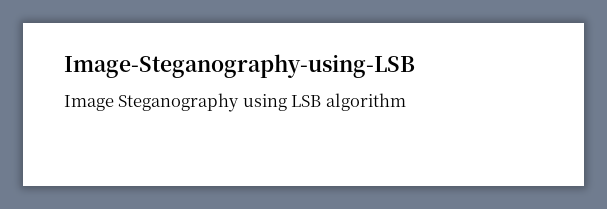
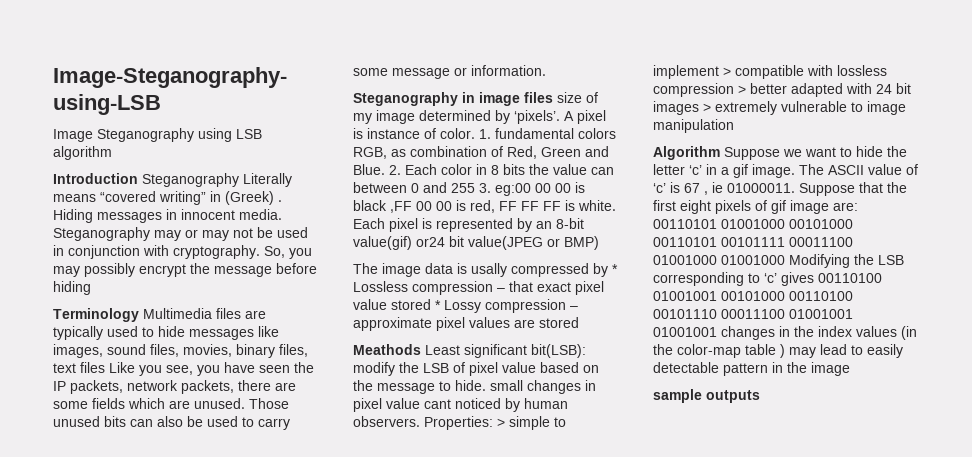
(406, 102) none -> [53,173,292,187] [53,191,282,205] [53,209,282,223] [53,227,308,241] [53,245,312,259] [53,263,317,277] [53,281,91,295] [53,308,266,322] [53,326,279,340] [53,344,308,358] [53,362,314,376] [53,380,296,394] [53,398,289,409] [53,416,290,430] [353,65,546,79] [353,92,598,106] [353,110,606,124] [353,128,616,139] [353,146,609,159] [353,164,614,175] [353,182,585,196] [353,200,616,213] [353,218,584,232] [353,236,599,250] [353,263,618,277] [353,281,604,295] [353,299,578,313] [353,317,579,331] [353,344,586,358] [353,362,599,376] [353,380,596,394] [353,398,568,412] [353,416,566,430] [653,65,887,79] [653,83,911,97] [653,101,906,115] [653,119,734,133] [653,146,907,160] [653,164,918,178] [653,182,907,196] [653,200,858,214] [653,219,853,229] [653,237,853,247] [653,254,904,268] [653,272,882,286] [653,291,853,301] [653,309,853,319] [653,326,917,340] [653,344,903,358] [653,362,850,376] [653,389,760,403] // Introduction Steganography Literally means “covered writing” in (Greek) . Hiding messages in innocent media. Steganography may or may not be used in conjunction with cryptography. So, you may possibly encrypt the message before hiding // Terminology Multimedia files are typically used to hide messages like images, sound files, movies, binary files, text files Like you see, you have seen the IP packets, network packets, there are some fields which are unused. Those unused bits can also be used to carry some message or information. // Steganography in image files size of my image determined by ‘pixels’. A pixel is instance of color. 1. fundamental colors RGB, as combination of Red, Green and Blue. 2. Each color in 8 bits the value can between 0 and 255 3. eg:00 00 00 is black ,FF 00 00 is red, FF FF FF is white. Each pixel is represented by an 8-bit value(gif) or24 bit value(JPEG or BMP) // The image data is usally compressed by * Lossless compression – that exact pixel value stored * Lossy compression – approximate pixel values are stored // Meathods Least significant bit(LSB): modify the LSB of pixel value based on the message to hide. small changes in pixel value cant noticed by human observers. Properties: > simple to implement > compatible with lossless compression > better adapted with 24 bit images > extremely vulnerable to image manipulation // Algorithm Suppose we want to hide the letter ‘c’ in a gif image. The ASCII value of ‘c’ is 67 , ie 01000011. Suppose that the first eight pixels of gif image are: 00110101 01001000 00101000 00110101 00101111 00011100 01001000 01001000 Modifying the LSB corresponding to ‘c’ gives 00110100 01001001 00101000 00110100 00101110 00011100 01001001 01001001 changes in the index values (in the color-map table ) may lead to easily detectable pattern in the image // sample outputs

